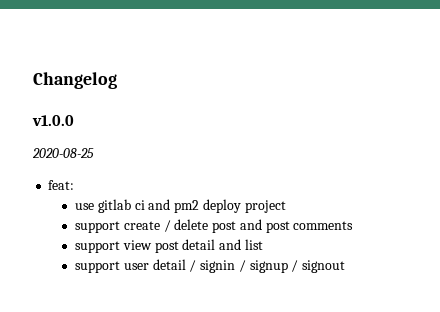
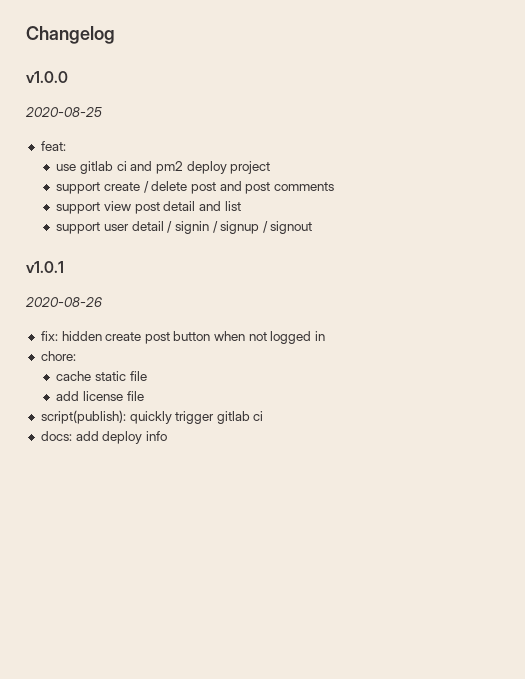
(346, 266) none -> [26,261,64,273] [25,297,102,307] [40,331,326,344] [40,351,76,361] [56,371,147,381] [56,391,144,401] [40,410,264,424] [40,431,167,444] // v1.0.1 // 2020-08-26 // fix: hidden create post button when not logged in // chore: // cache static file // add license file // script(publish): quickly trigger gitlab ci // docs: add deploy info

